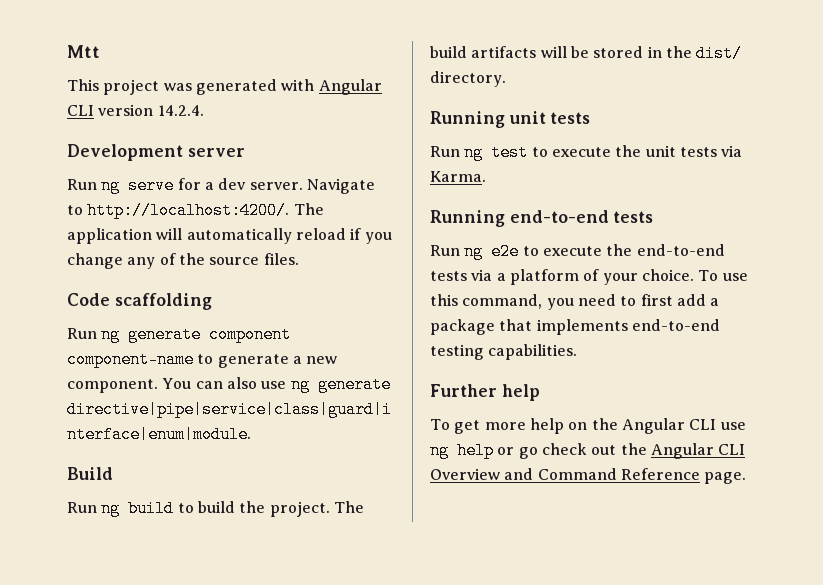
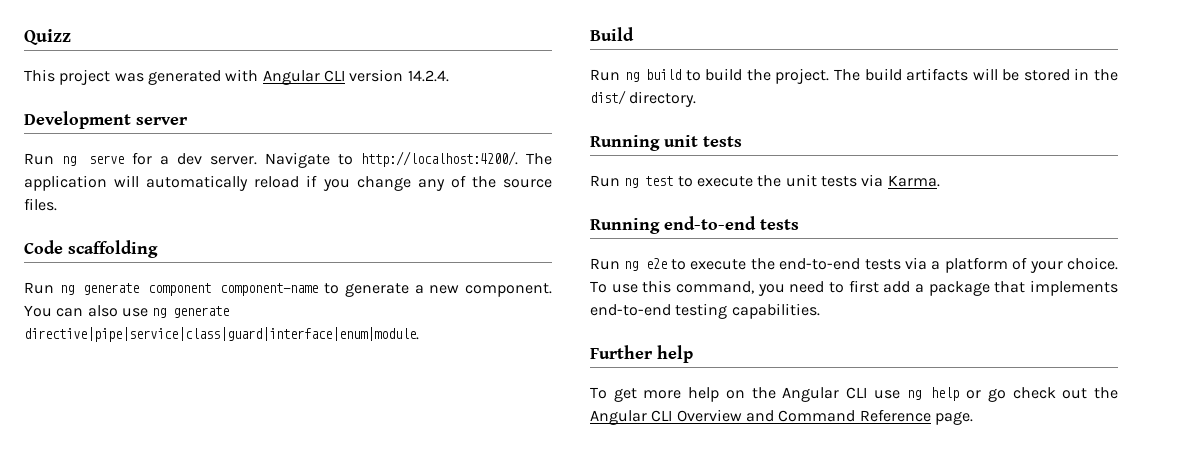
[67,45,100,58] Mtt -> [24,29,71,45] Quizz

